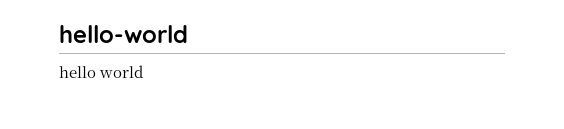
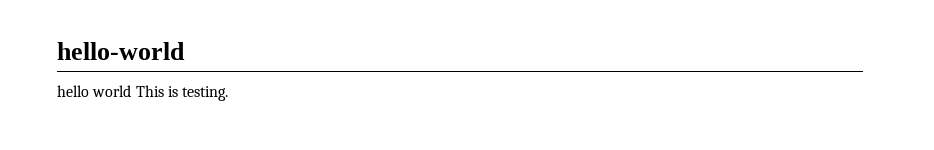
(145, 71) none -> [135,85,229,101] This is testing.

